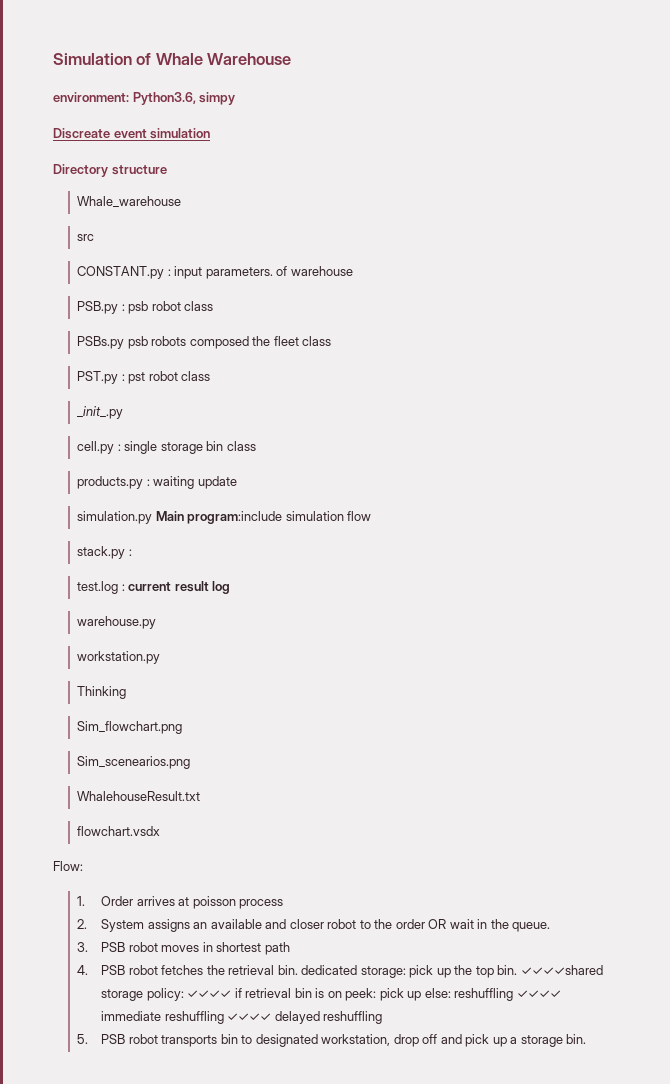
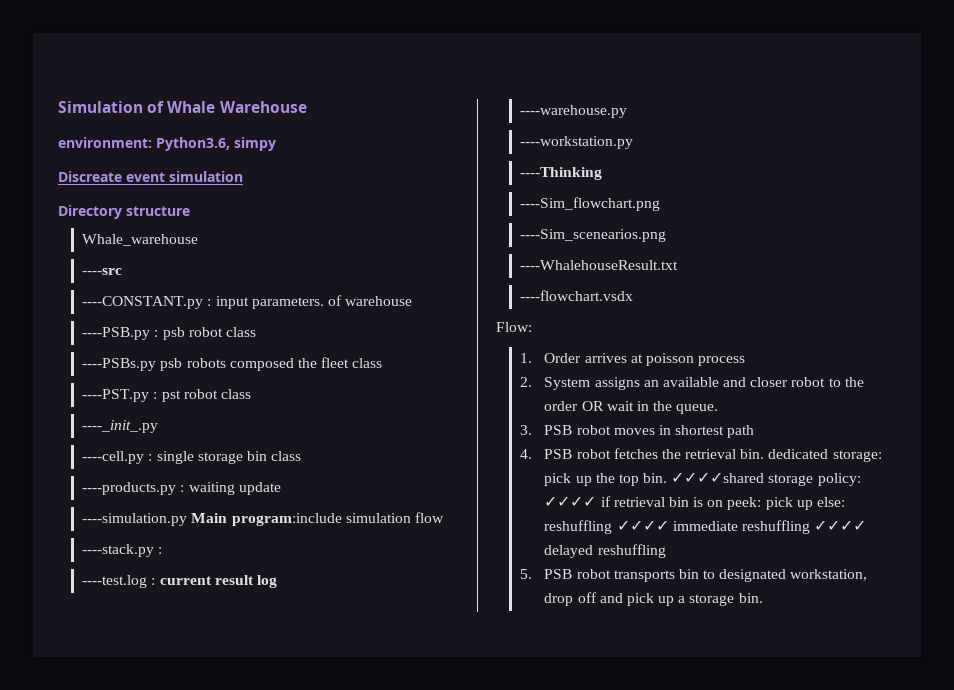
[77,234,95,241] [77,266,165,279] src // CONSTANT.py -> [82,268,123,275] [82,296,204,309] ----src // ----CONSTANT.py
[77,301,119,314] PSB.py -> [82,327,151,340] ----PSB.py
[77,336,125,349] PSBs.py -> [82,358,157,371] ----PSBs.py
[77,371,119,384] PST.py -> [82,389,150,402] ----PST.py
[77,406,124,419] [77,441,115,454] _init_.py // cell.py -> [82,420,159,433] [82,451,145,464] ----_init_.py // ----cell.py
[77,476,144,489] products.py -> [82,482,177,495] ----products.py
[77,511,153,524] simulation.py -> [82,513,188,526] ----simulation.py
[77,546,126,559] stack.py -> [82,544,155,557] ----stack.py
[77,581,119,594] test.log -> [82,575,148,588] ----test.log
[77,616,157,629] [77,651,161,664] [77,686,127,699] [77,721,183,734] [77,756,191,769] [77,791,201,801] [77,826,161,836] warehouse.py // workstation.py // Thinking // Sim_flowchart.png // Sim_scenearios.png // WhalehouseResult.txt // flowchart.vsdx -> [520,105,628,118] [520,136,634,149] [520,167,603,180] [520,197,661,211] [520,229,667,242] [520,260,679,270] [520,290,634,301] ----warehouse.py // ----workstation.py // ----Thinking // ----Sim_flowchart.png // ----Sim_scenearios.png // ----WhalehouseResult.txt // ----flowchart.vsdx

